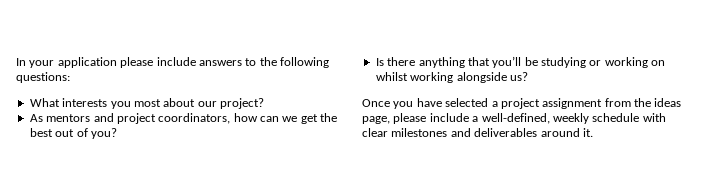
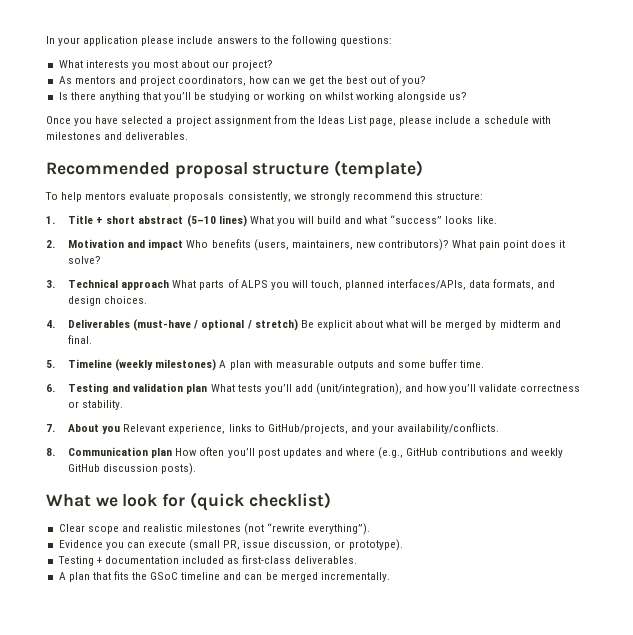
[654,98,682,107] ideas -> [317,116,367,124] Ideas List
[481,113,589,124] well-defined, weekly -> (481, 121) none
[362,128,388,137] clear -> (551, 120) none
[474,128,593,137] deliverables around it. -> [125,132,189,140] [46,160,424,179] [45,192,484,202] [46,215,497,227] [46,239,566,251] [68,256,102,264] [46,279,556,290] [68,296,148,306] [46,319,561,331] [68,335,93,344] [46,359,485,371] [46,383,581,395] [68,400,124,410] [46,423,500,434] [46,447,564,459] [68,463,197,475] [46,492,331,511] [58,523,371,535] [58,539,403,551] [57,555,358,566] [58,571,390,582] deliverables. // Recommended proposal structure (template) // To help mentors evaluate proposals consistently, we strongly recommend this structure: // 1. Title + short abstract (5–10 lines) What you will build and what “success” looks like. // 2. Motivation and impact Who benefits (users, maintainers, new contributors)? What pain point does it solve? // 3. Technical approach What parts of ALPS you will touch, planned interfaces/APIs, data formats, and design choices. // 4. Deliverables (must-have / optional / stretch) Be explicit about what will be merged by midterm and final. // 5. Timeline (weekly milestones) A plan with measurable outputs and some buffer time. // 6. Testing and validation plan What tests you’ll add (unit/integration), and how you’ll validate correctness or stability. // 7. About you Relevant experience, links to GitHub/projects, and your availability/conflicts. // 8. Communication plan How often you’ll post updates and where (e.g., GitHub contributions and weekly GitHub discussion posts). // What we look for (quick checklist) // Clear scope and realistic milestones (not “rewrite everything”). // Evidence you can execute (small PR, issue discussion, or prototype). // Testing + documentation included as first-class deliverables. // A plan that fits the GSoC timeline and can be merged incrementally.

